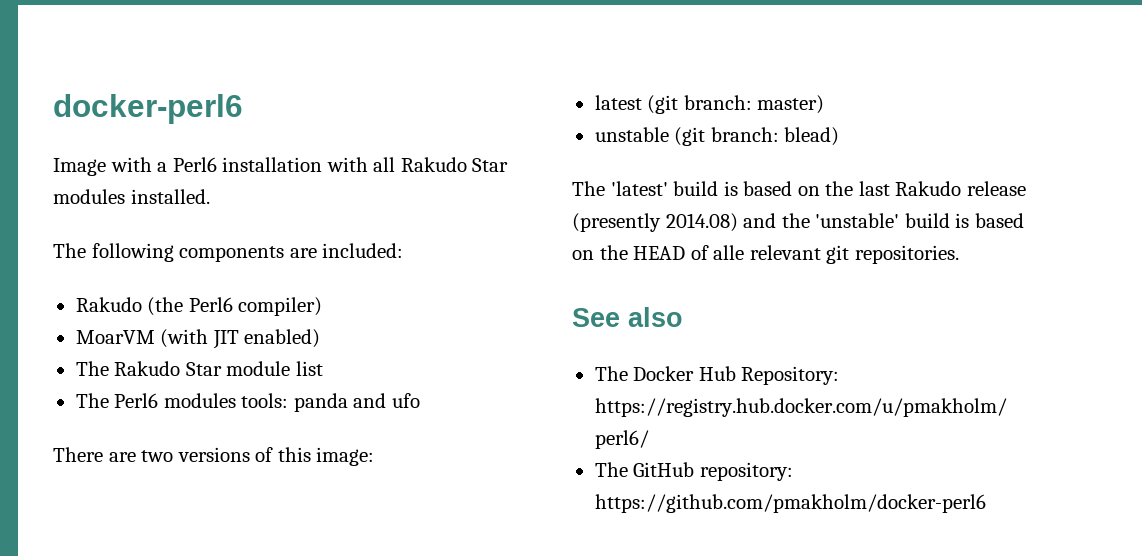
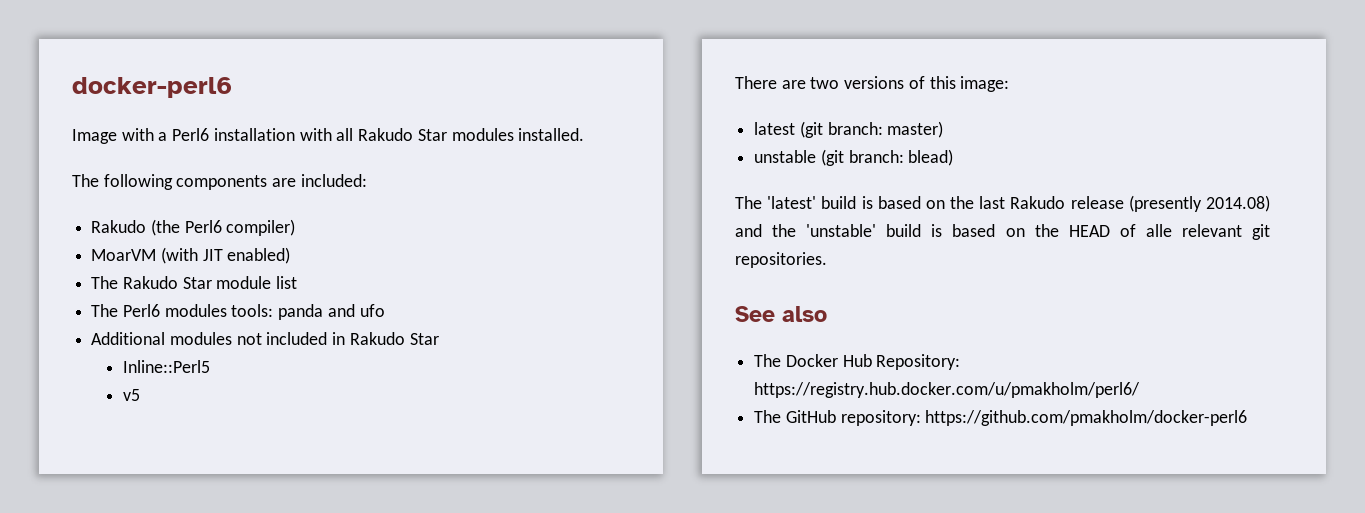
(420, 400) none -> [91,332,439,345] [122,360,210,373] [122,389,140,401] // Additional modules not included in Rakudo Star // Inline::Perl5 // v5

